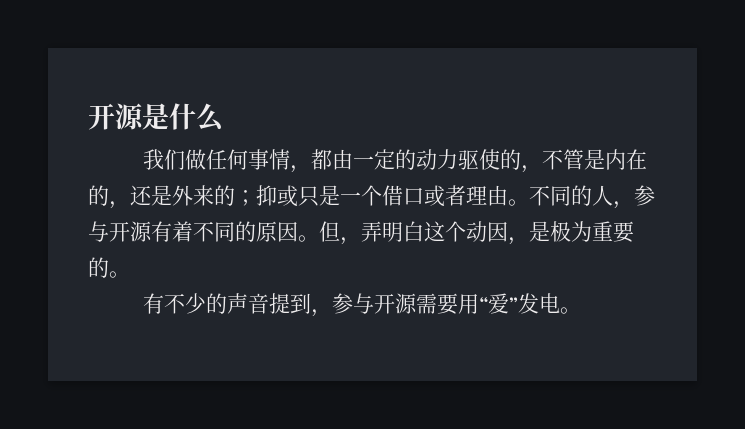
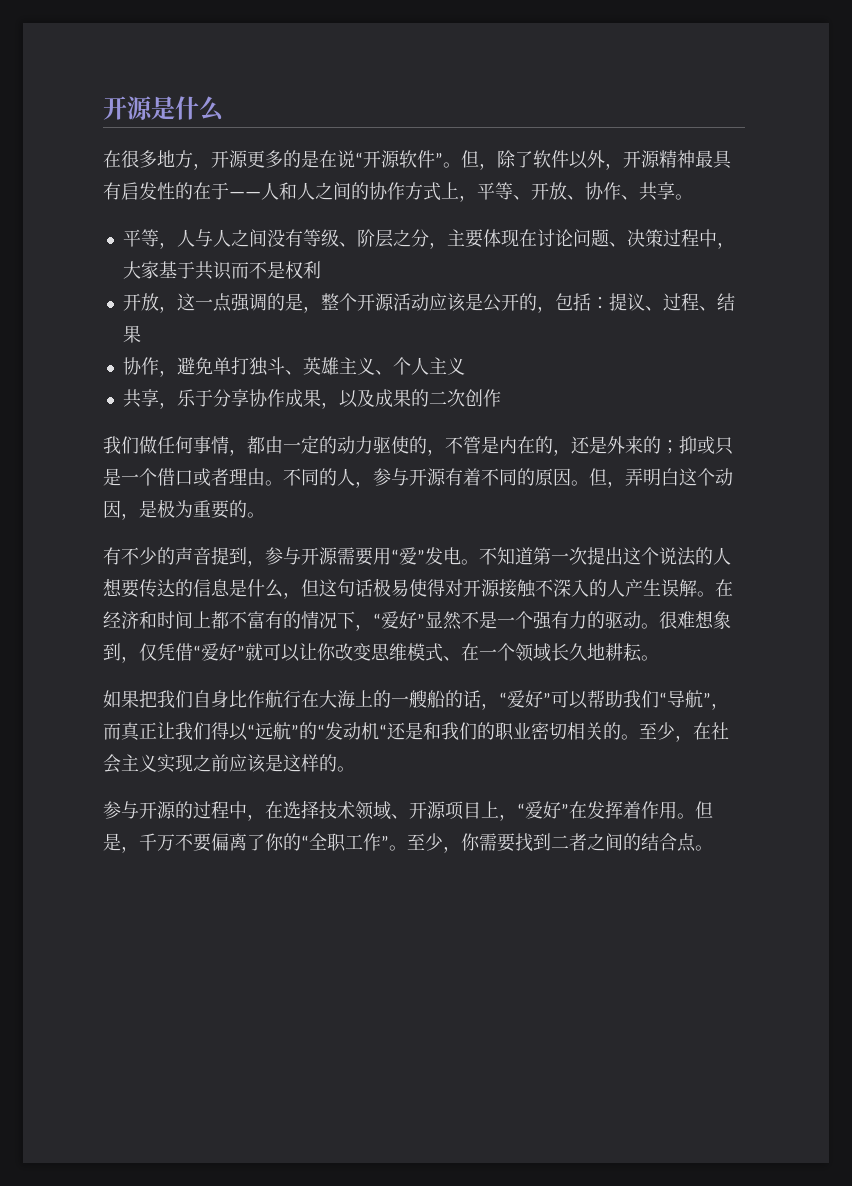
(224, 117) none -> [103,150,732,170] [103,182,693,202] [122,229,735,249] [122,261,321,280] [122,293,735,313] [122,325,141,343] [122,357,465,377] [122,389,501,409] // 在很多地方，开源更多的是在说“开源软件”。但，除了软件以外，开源精神最具有启发性的在于——人和人之间的协作方式上，平等、开放、协作、共享。 // 平等，人与人之间没有等级、阶层之分，主要体现在讨论问题、决策过程中，大家基于共识而不是权利 // 开放，这一点强调的是，整个开源活动应该是公开的，包括：提议、过程、结果 // 协作，避免单打独斗、英雄主义、个人主义 // 共享，乐于分享协作成果，以及成果的二次创作
(581, 310) none -> [479,547,731,566] [103,578,733,599] [103,610,731,631] [103,643,659,663] [103,690,729,710] [103,722,729,742] [103,754,355,773] [103,800,713,821] [103,833,713,853] 不知道第一次提出这个说法的人想要传达的信息是什么，但这句话极易使得对开源接触不深入的人产生误解。在经济和时间上都不富有的情况下，“爱好”显然不是一个强有力的驱动。很难想象到，仅凭借“爱好”就可以让你改变思维模式、在一个领域长久地耕耘。 // 如果把我们自身比作航行在大海上的一艘船的话，“爱好”可以帮助我们“导航”，而真正让我们得以“远航”的“发动机“还是和我们的职业密切相关的。至少，在社会主义实现之前应该是这样的。 // 参与开源的过程中，在选择技术领域、开源项目上，“爱好”在发挥着作用。但是，千万不要偏离了你的“全职工作”。至少，你需要找到二者之间的结合点。

